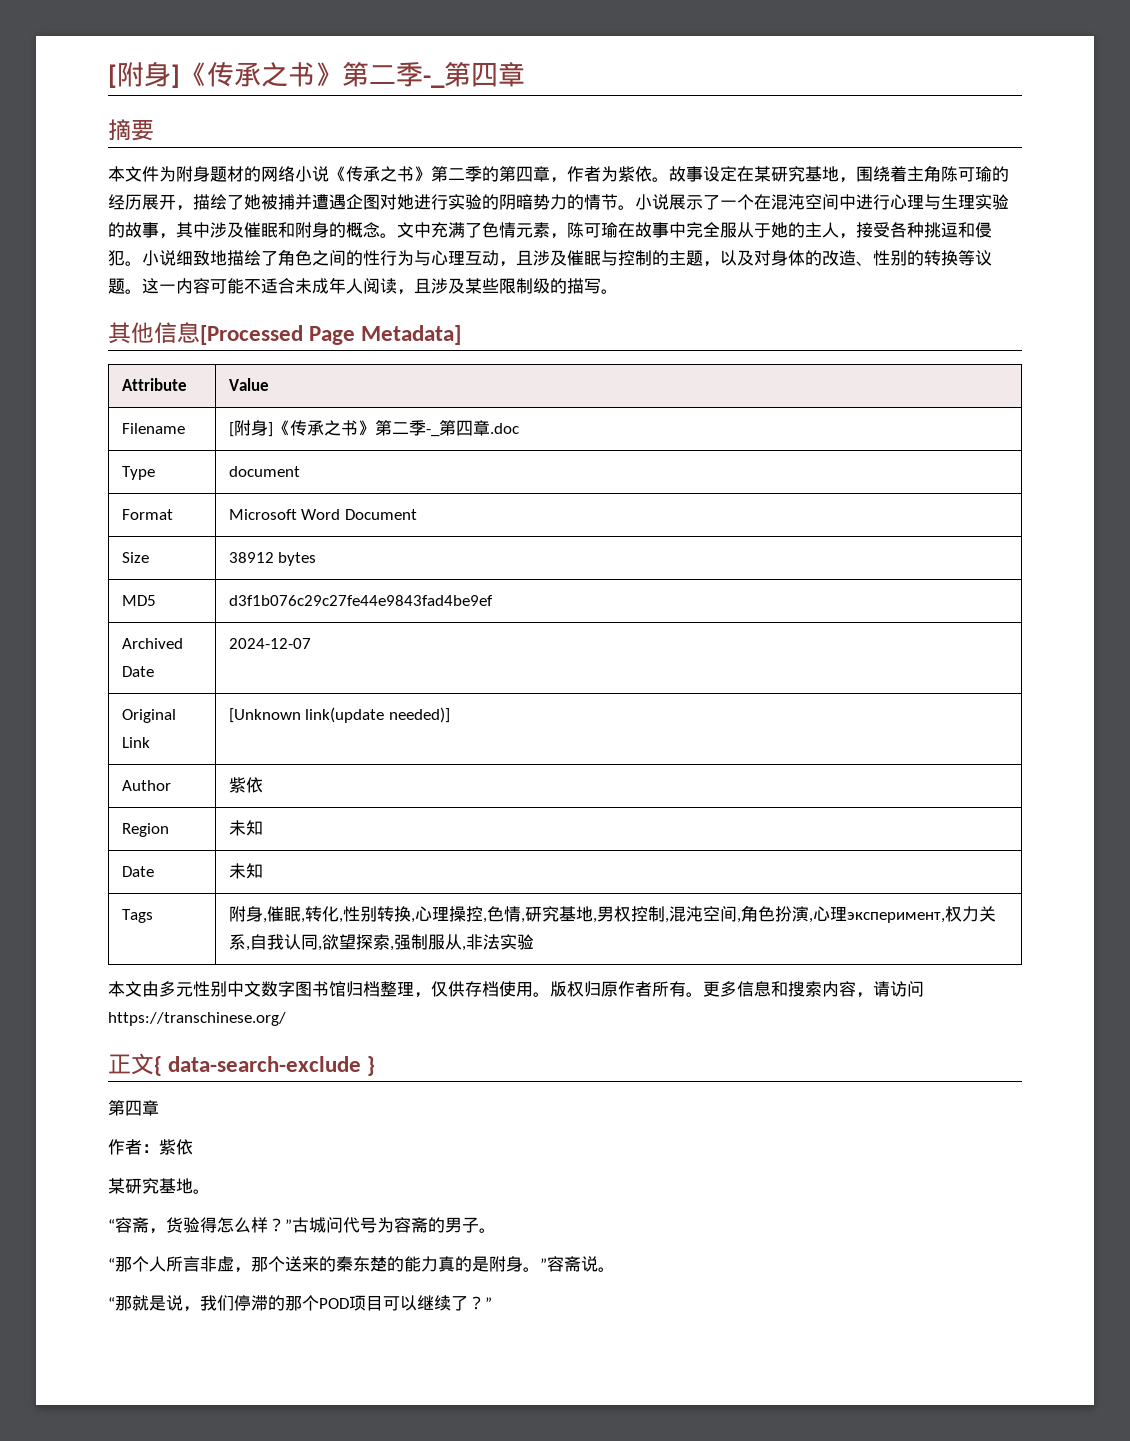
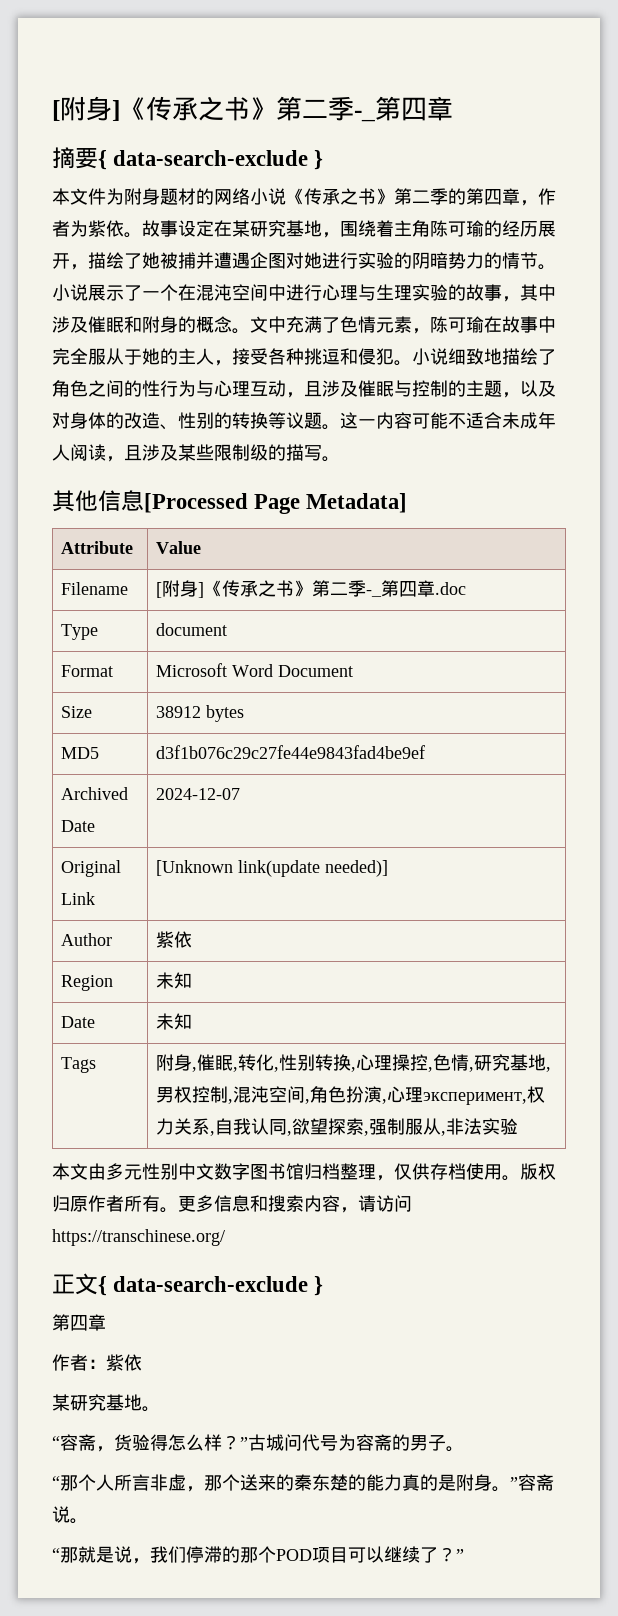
(154, 130) none -> [98,150,324,170] { data-search-exclude }

